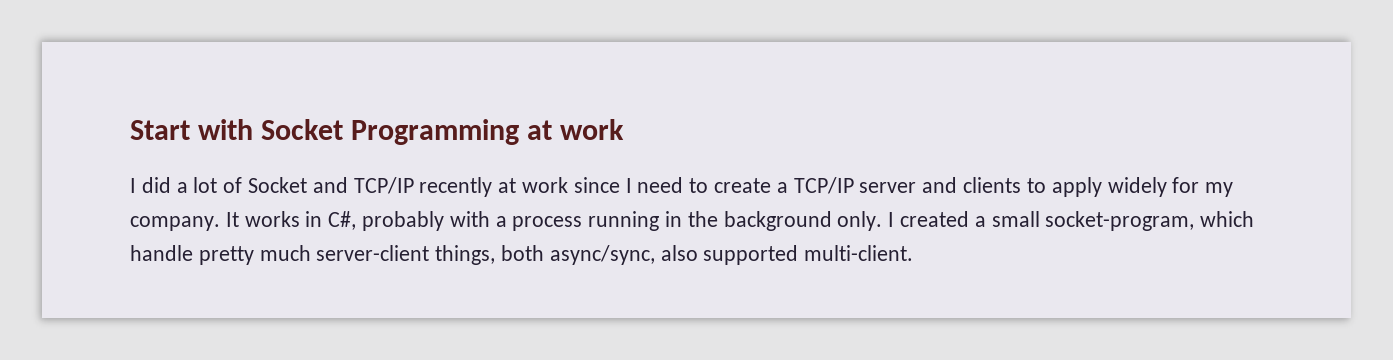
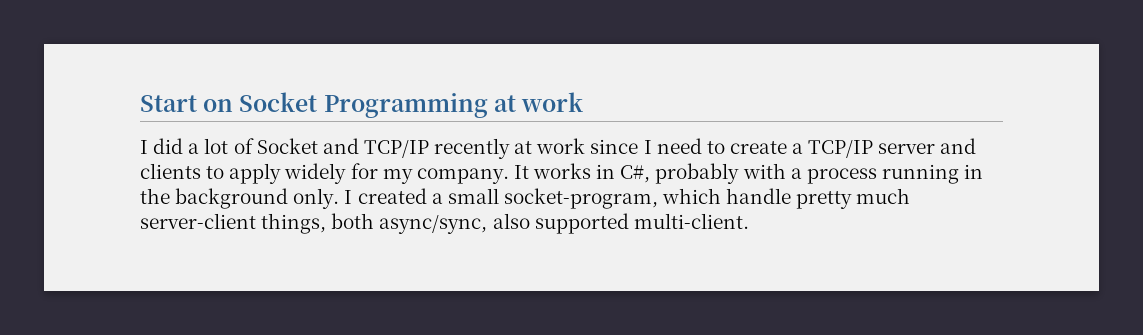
[197,119,253,140] with -> [203,99,234,112] on

